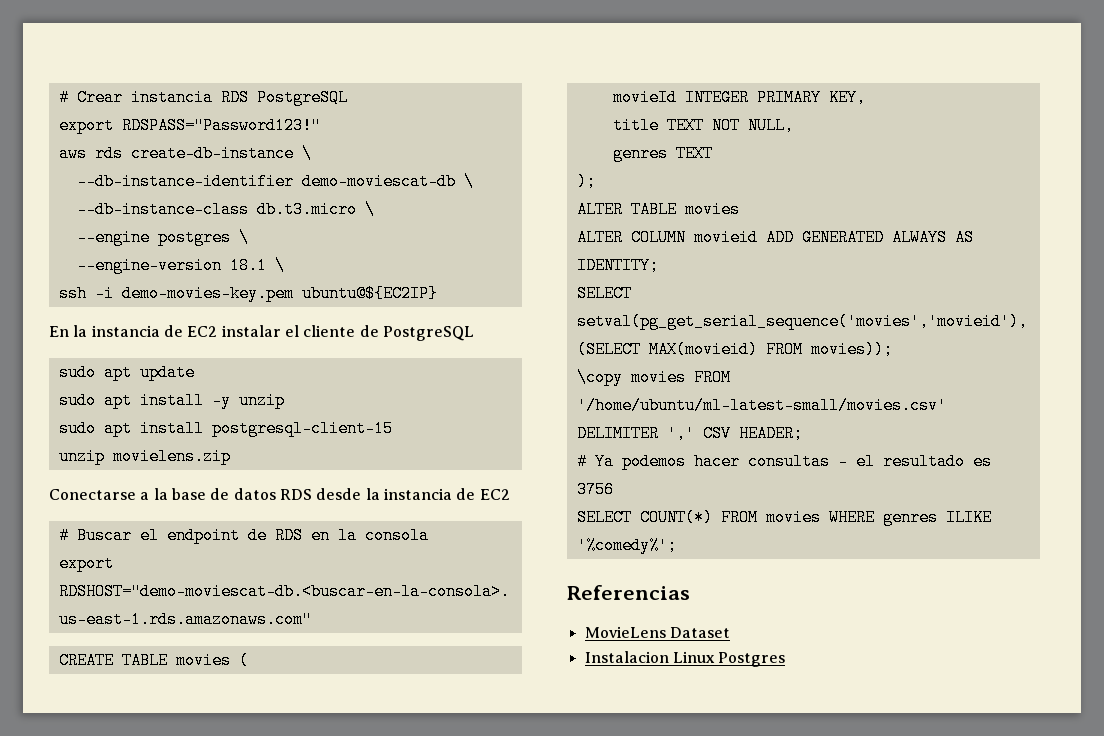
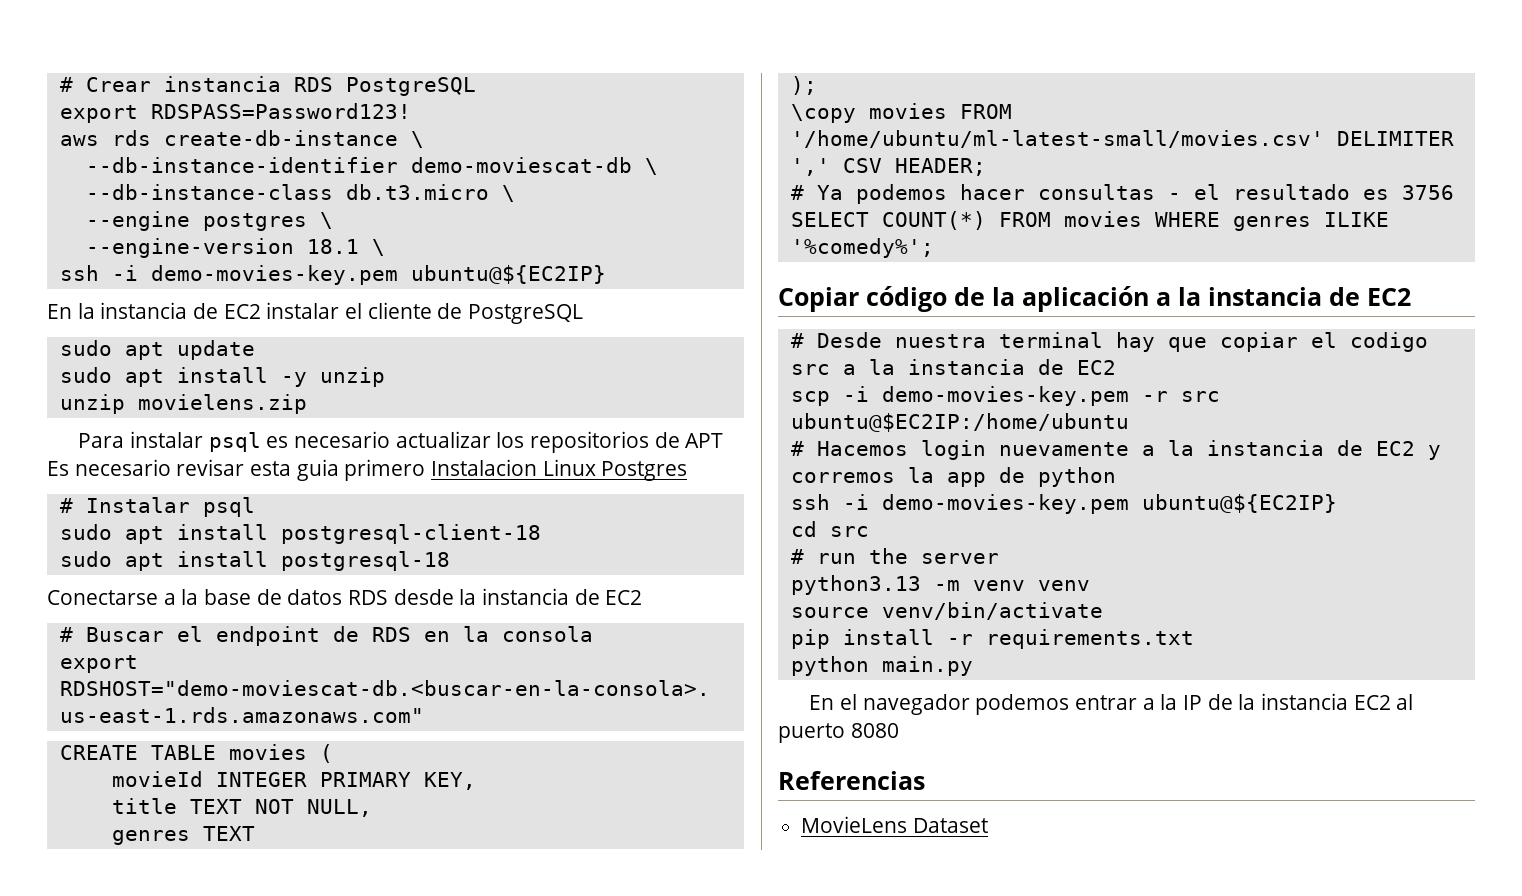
[121,117,321,134] RDSPASS="Password123!" -> [150,103,411,119] RDSPASS=Password123!
[58,420,393,437] [58,448,231,465] sudo apt install postgresql-client-15 // unzip movielens.zip -> [59,394,307,414] [78,431,724,453] [47,459,688,481] [59,497,255,517] [59,524,541,544] [59,551,450,571] unzip movielens.zip // Para instalar psql es necesario actualizar los repositorios de APT Es necesario revisar esta guia primero Instalacion Linux Postgres // # Instalar psql // sudo apt install postgresql-client-18 // sudo apt install postgresql-18
[576,201,740,218] [576,229,974,246] [576,257,659,274] [576,285,632,302] [576,313,1028,330] [576,341,893,358] // ALTER TABLE movies // ALTER COLUMN movieid ADD GENERATED ALWAYS AS IDENTITY; // SELECT setval(pg_get_serial_sequence('movies','movieid'), (SELECT MAX(movieid) FROM movies)); -> (817, 85) none
(677, 545) none -> [778,286,1411,312] [790,332,1428,352] [790,359,1116,375] [790,386,1220,406] [790,413,1129,432] [790,440,1441,460] [790,467,1116,487] [790,494,1337,514] [790,521,869,537] [790,548,999,564] [790,575,1090,595] [790,602,1103,620] [790,629,1194,649] [790,656,973,676] [809,693,1414,715] [778,723,899,743] // Copiar código de la aplicación a la instancia de EC2 // # Desde nuestra terminal hay que copiar el codigo src a la instancia de EC2 // scp -i demo-movies-key.pem -r src ubuntu@$EC2IP:/home/ubuntu // # Hacemos login nuevamente a la instancia de EC2 y corremos la app de python // ssh -i demo-movies-key.pem ubuntu@${EC2IP} // cd src // # run the server // python3.13 -m venv venv // source venv/bin/activate // pip install -r requirements.txt // python main.py // En el navegador podemos entrar a la IP de la instancia EC2 al puerto 8080
[584,651,786,667] // Instalacion Linux Postgres -> (988, 825) none

